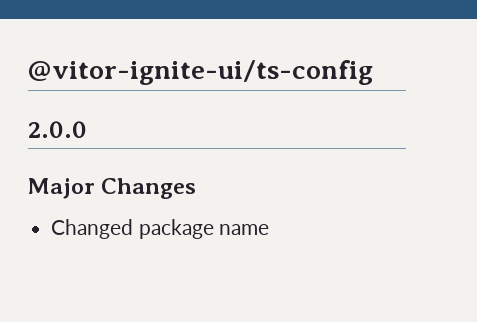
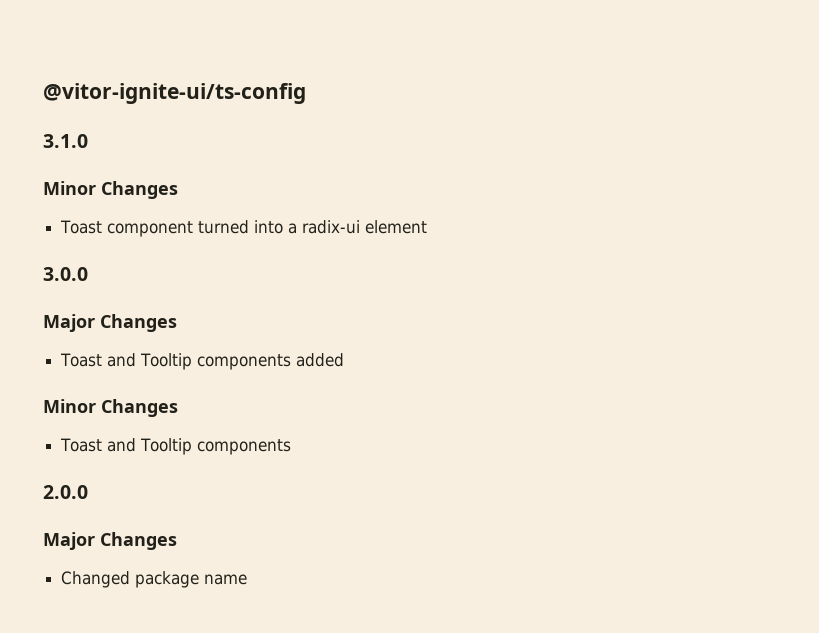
(373, 72) none -> [43,134,88,148] [43,181,178,199] [60,220,428,237] [43,267,88,281] [43,314,177,332] [60,353,345,370] [43,399,178,417] [60,438,292,455] // 3.1.0 // Minor Changes // Toast component turned into a radix-ui element // 3.0.0 // Major Changes // Toast and Tooltip components added // Minor Changes // Toast and Tooltip components

